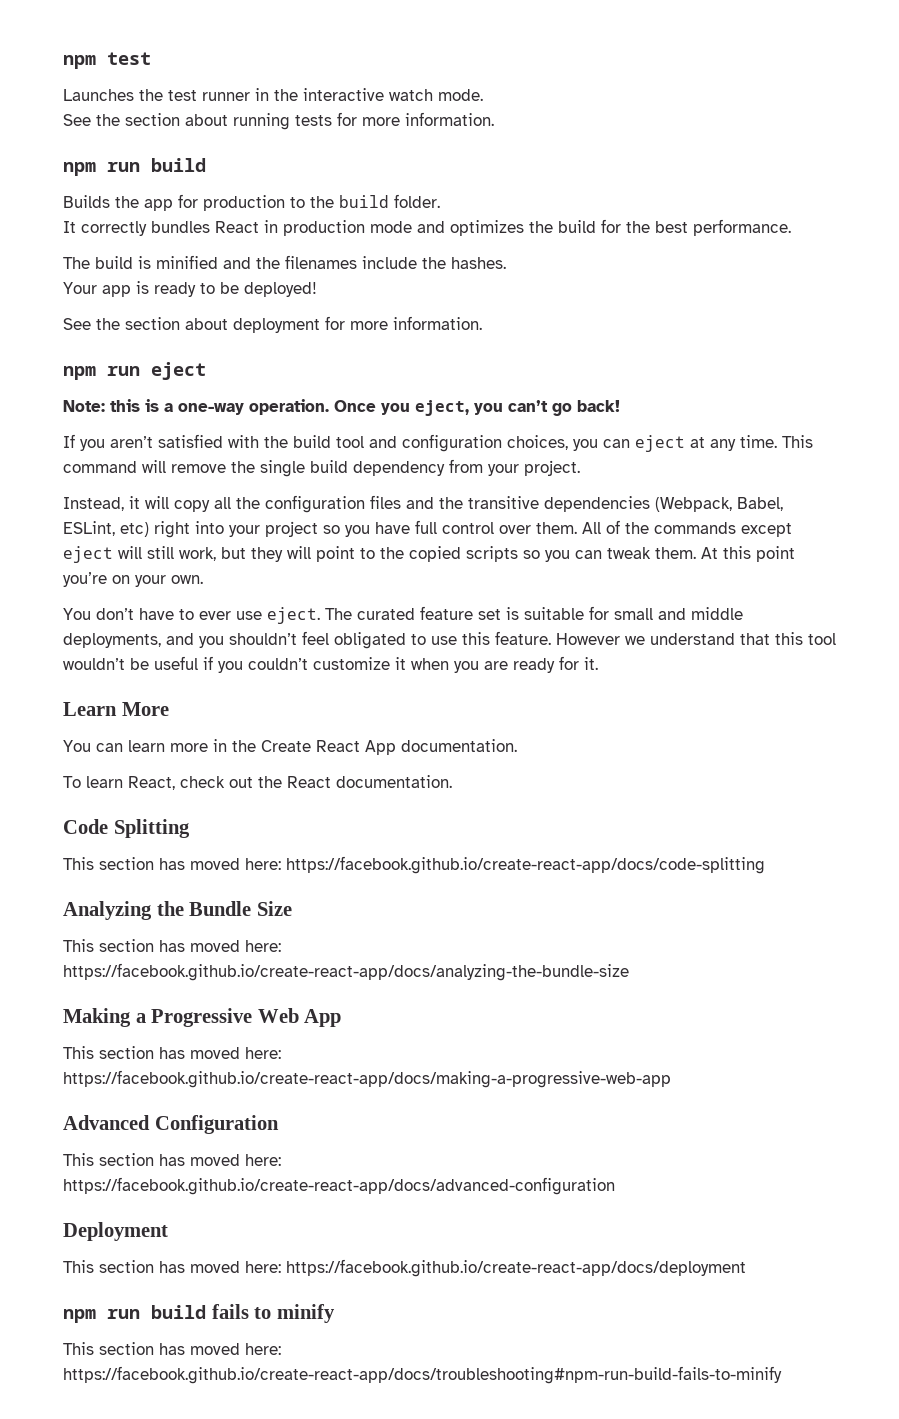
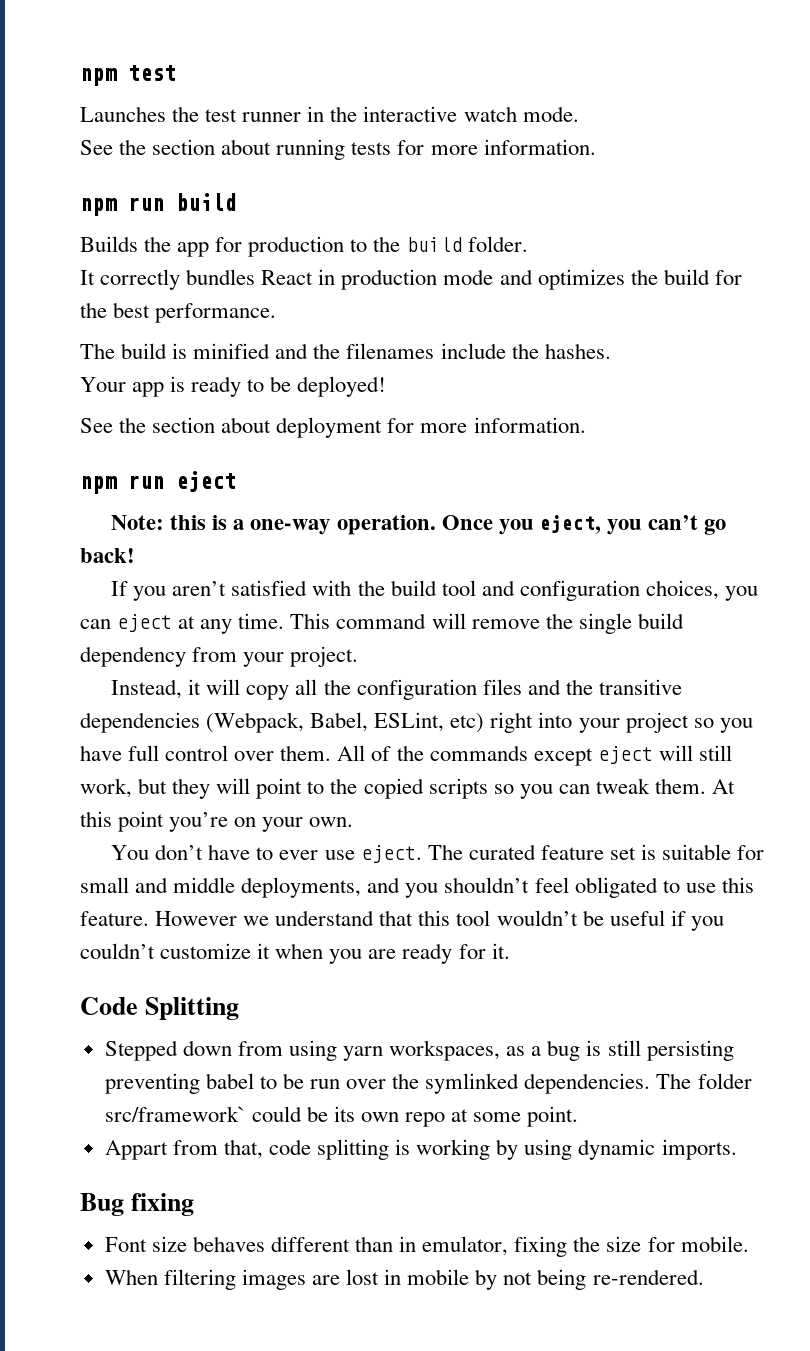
[63,702,169,716] [63,739,517,755] [63,775,452,790] [63,819,190,838] [63,856,765,874] [63,901,292,920] [63,939,281,952] [63,963,629,981] [63,1008,342,1027] [63,1046,281,1059] [63,1070,671,1088] [63,1115,279,1134] [63,1153,281,1166] [63,1177,615,1195] [63,1222,168,1241] [63,1259,746,1277] [63,1304,335,1323] [63,1342,281,1355] [63,1366,782,1384] Learn More // You can learn more in the Create React App documentation. // To learn React, check out the React documentation. // Code Splitting // This section has moved here: https://facebook.github.io/create-react-app/docs/code-splitting // Analyzing the Bundle Size // This section has moved here: https://facebook.github.io/create-react-app/docs/analyzing-the-bundle-size // Making a Progressive Web App // This section has moved here: https://facebook.github.io/create-react-app/docs/making-a-progressive-web-app // Advanced Configuration // This section has moved here: https://facebook.github.io/create-react-app/docs/advanced-configuration // Deployment // This section has moved here: https://facebook.github.io/create-react-app/docs/deployment // npm run build fails to minify // This section has moved here: https://facebook.github.io/create-react-app/docs/troubleshooting#npm-run-build-fails-to-minify -> [80,997,240,1020] [104,1040,734,1061] [104,1073,752,1094] [104,1106,579,1127] [104,1139,737,1160] [80,1193,195,1216] [104,1236,749,1257] [104,1269,704,1290] Code Splitting // Stepped down from using yarn workspaces, as a bug is still persisting preventing babel to be run over the symlinked dependencies. The folder src/framework` could be its own repo at some point. // Appart from that, code splitting is working by using dynamic imports. // Bug fixing // Font size behaves different than in emulator, fixing the size for mobile. // When filtering images are lost in mobile by not being re-rendered.

